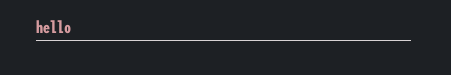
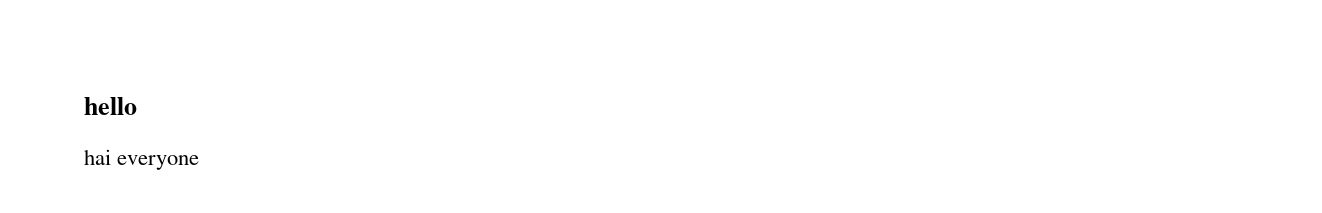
(71, 27) none -> [84,149,200,170] // hai everyone

